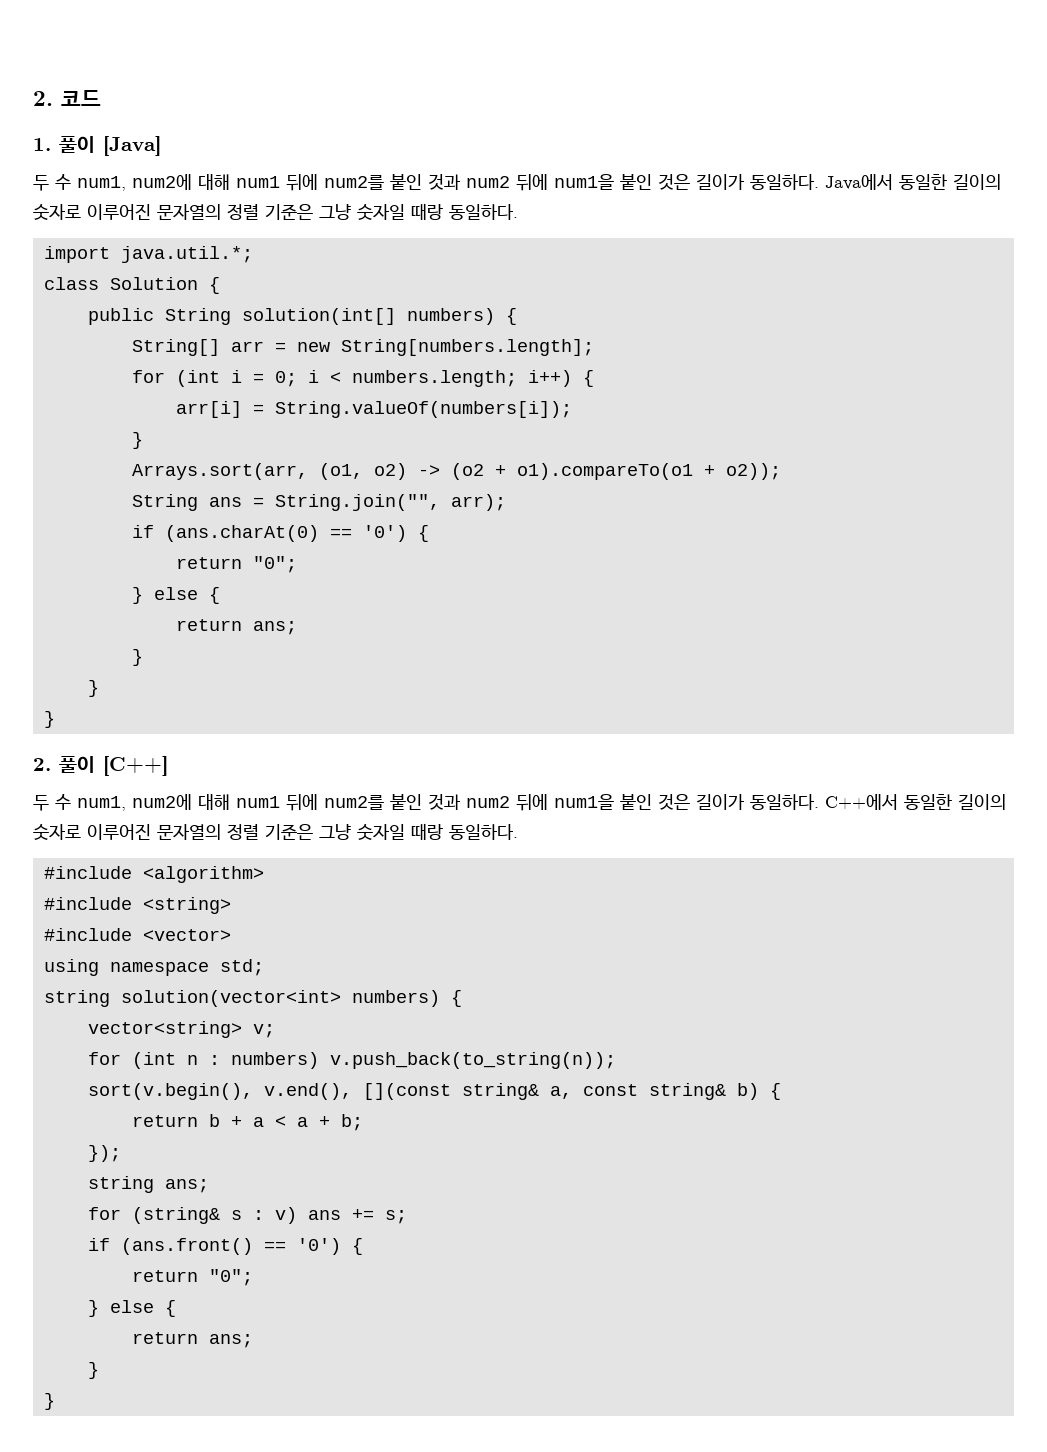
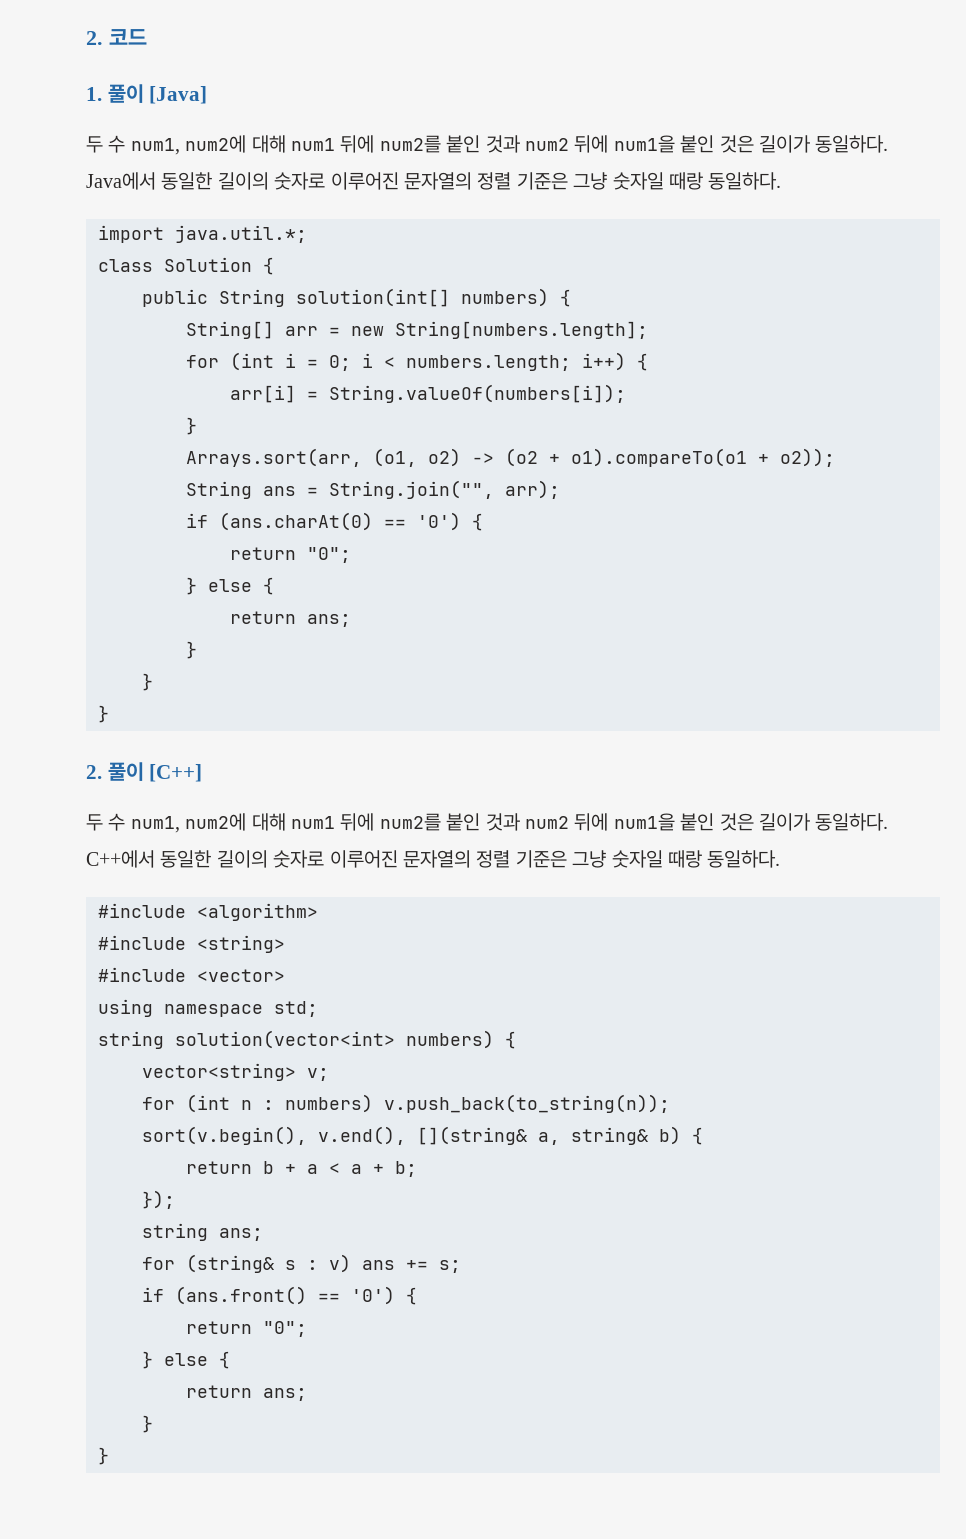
[362,1083,638,1100] [](const string& a, const -> [417,1126,560,1145] [](string& a,

